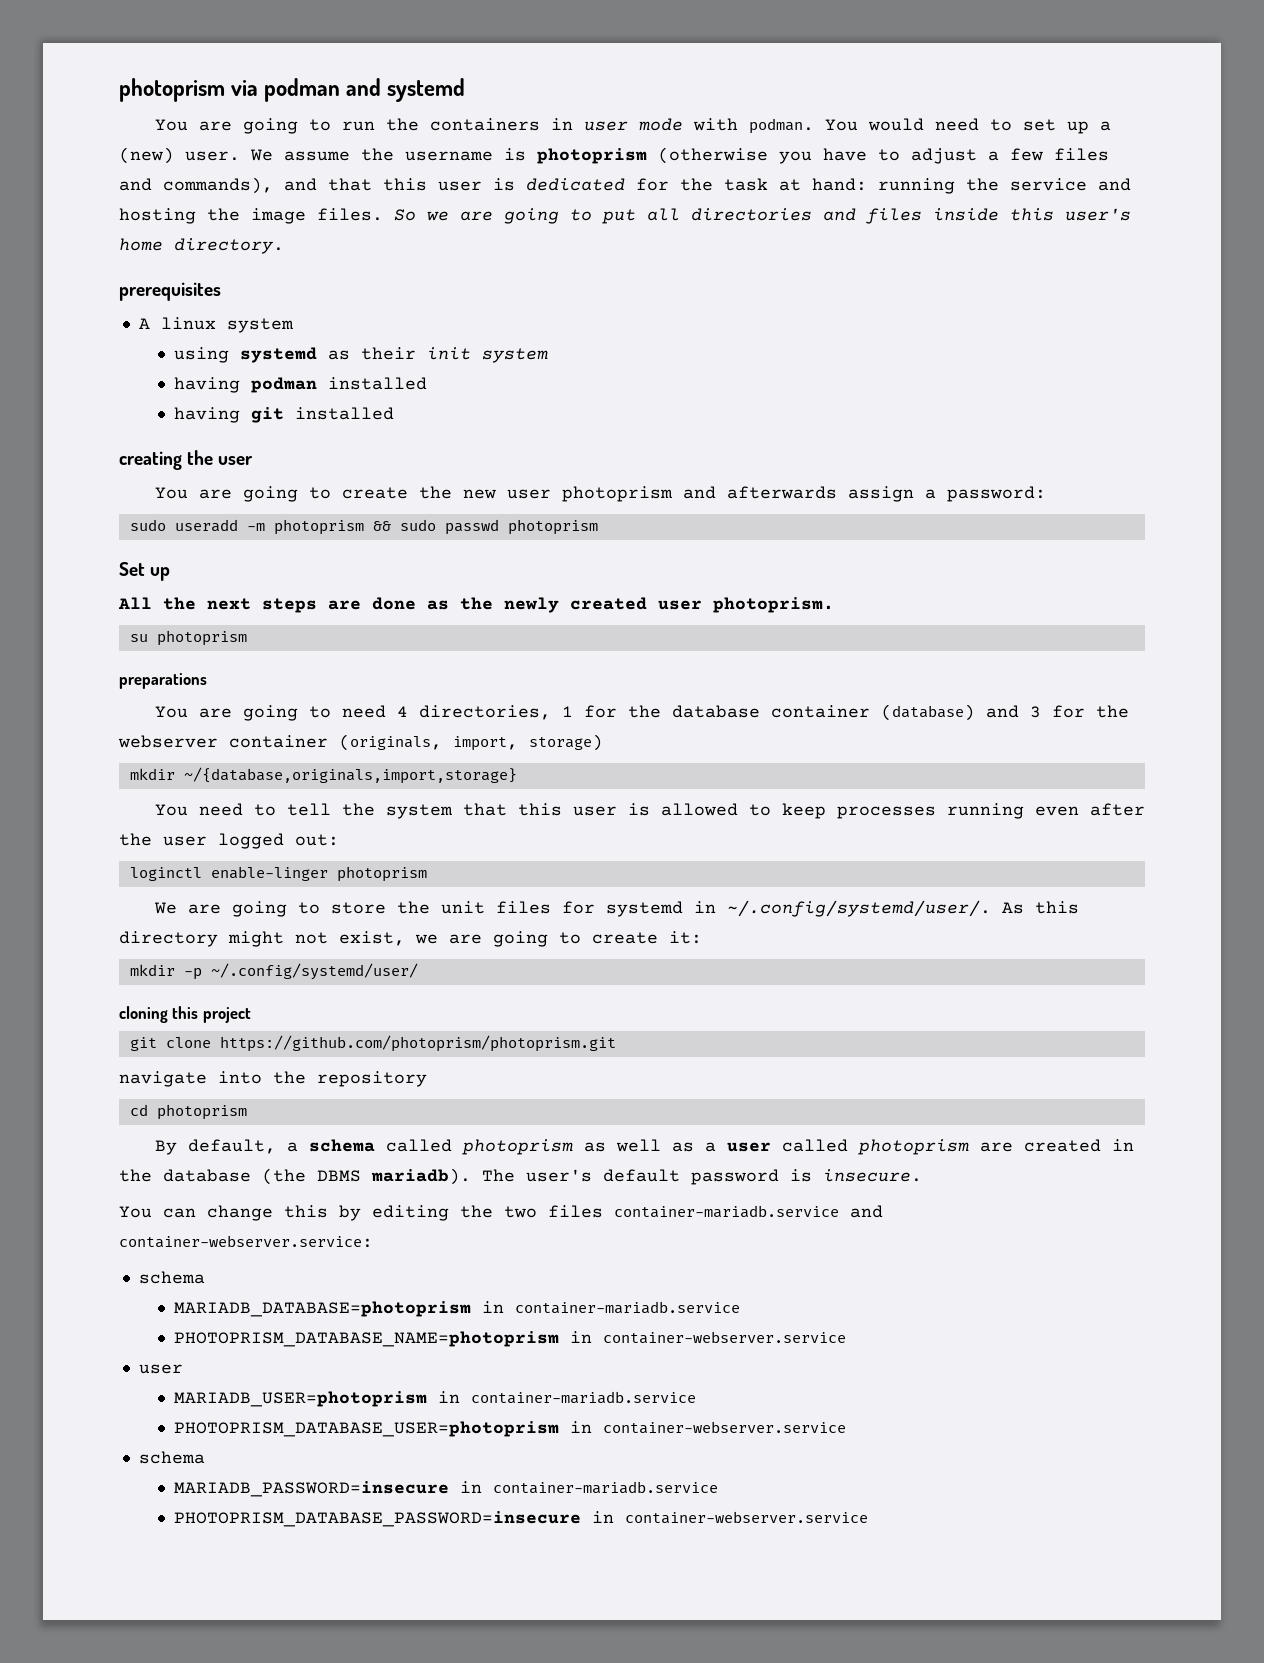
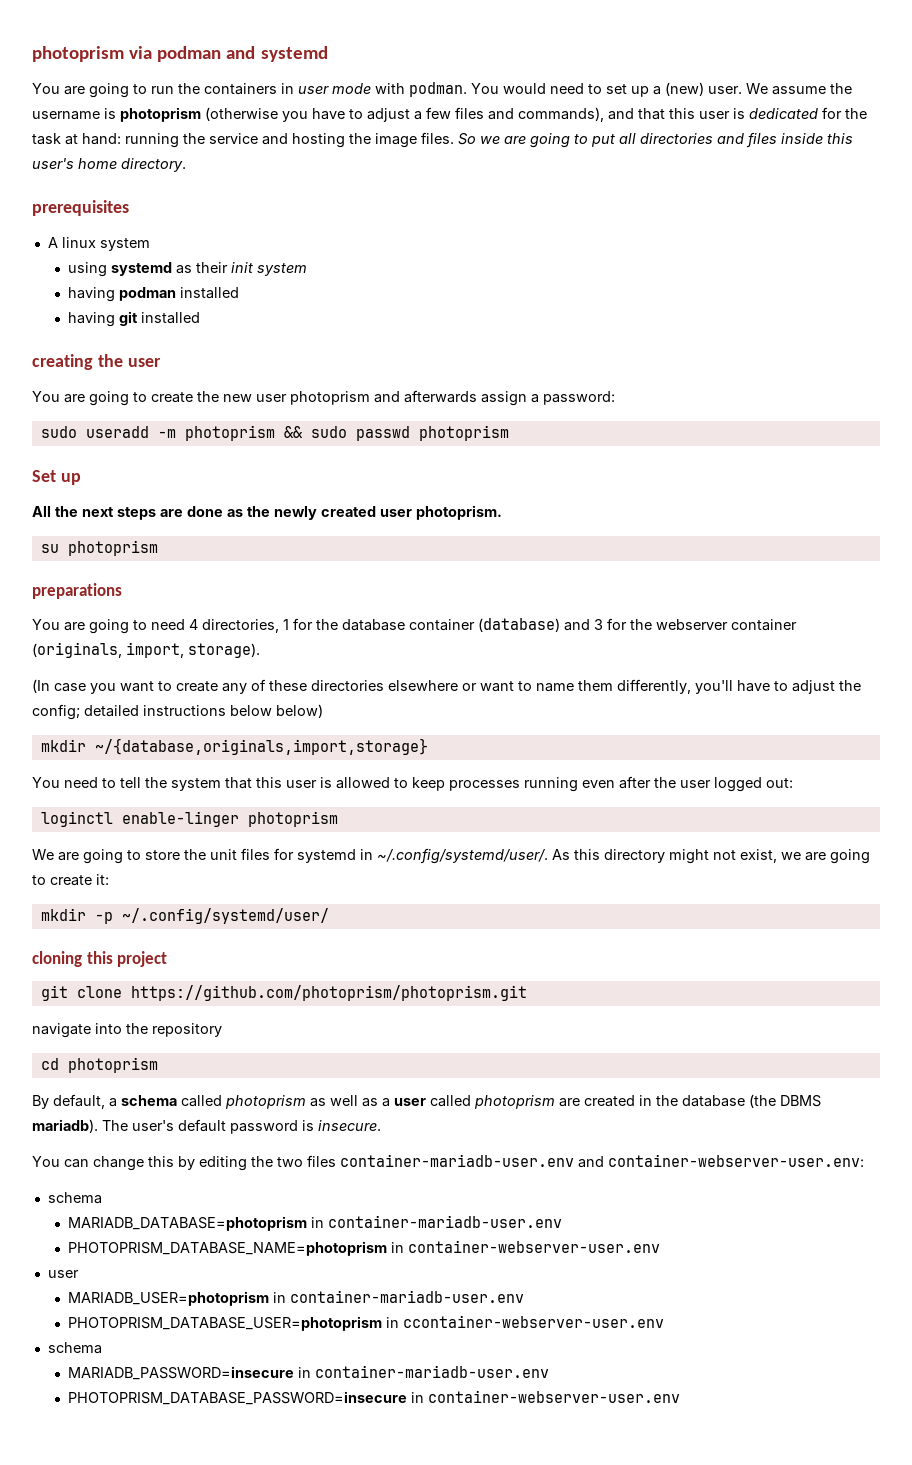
[529,734,603,751] storage) -> [188,643,260,658] [32,679,861,694] [32,704,323,720] storage). // (In case you want to create any of these directories elsewhere or want to name them differently, you'll have to adjust the config; detailed instructions below below)
[614,1205,883,1218] [119,1235,373,1248] container-mariadb.service and container-webserver.service: -> [340,1154,864,1168] container-mariadb-user.env and container-webserver-user.env:
[514,1301,740,1314] container-mariadb.service -> [328,1215,563,1228] container-mariadb-user.env
[602,1331,846,1344] container-webserver.service -> [408,1240,661,1253] container-webserver-user.env
[470,1391,696,1404] container-mariadb.service -> [290,1290,525,1303] container-mariadb-user.env
[602,1421,846,1434] container-webserver.service -> [403,1315,665,1328] ccontainer-webserver-user.env
[492,1481,718,1494] container-mariadb.service -> [315,1365,550,1378] container-mariadb-user.env
[624,1511,868,1524] container-webserver.service -> [428,1390,681,1403] container-webserver-user.env

